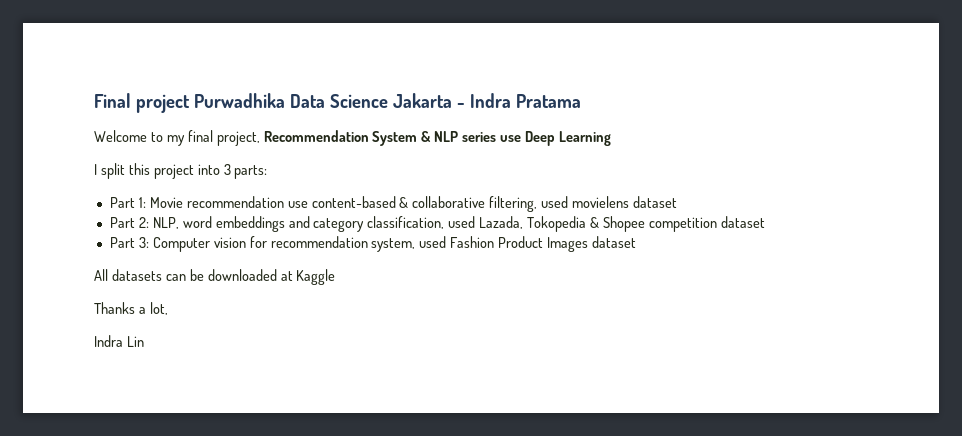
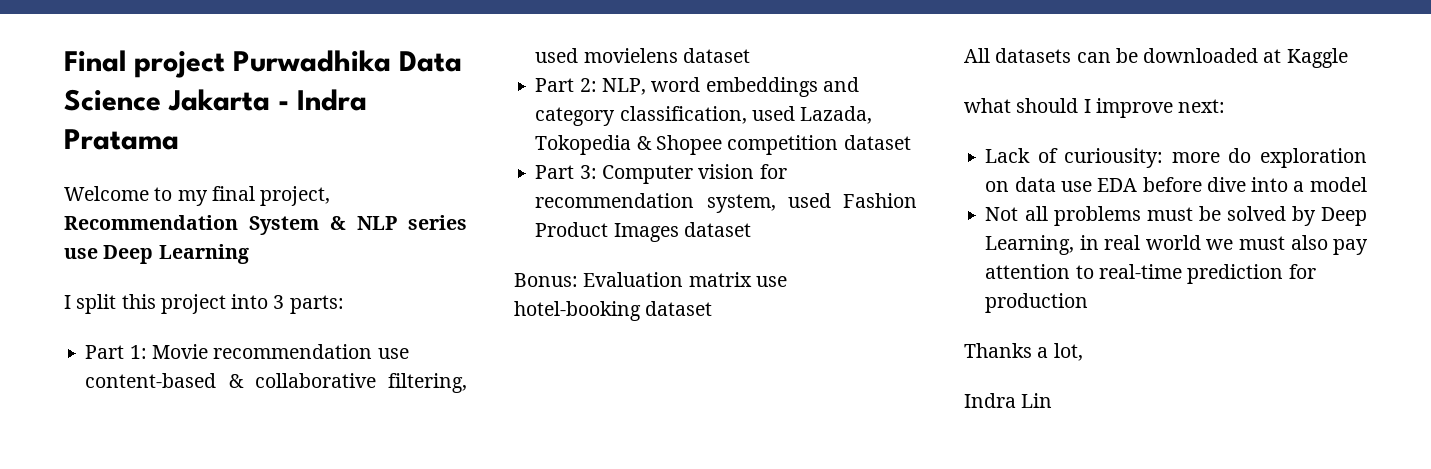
(636, 242) none -> [514,272,787,287] [514,301,713,321] // Bonus: Evaluation matrix use hotel-booking dataset
(336, 277) none -> [964,98,1226,118] [985,148,1367,168] [985,177,1367,192] [985,206,1367,226] [985,235,1368,255] [985,264,1316,284] [985,293,1089,313] // what should I improve next: // Lack of curiousity: more do exploration on data use EDA before dive into a model // Not all problems must be solved by Deep Learning, in real world we must also pay attention to real-time prediction for production

